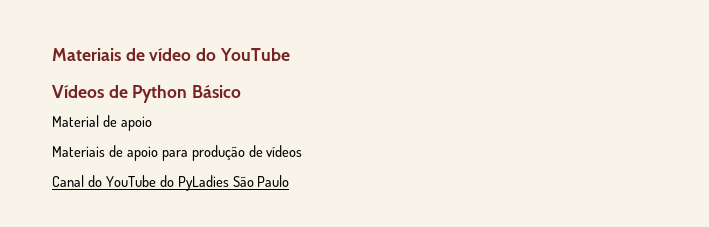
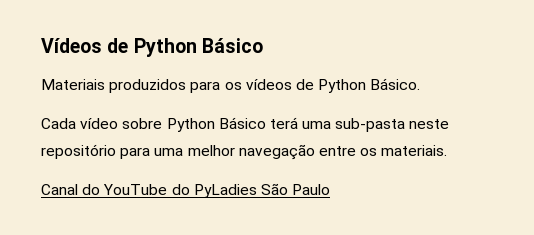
[52,48,290,61] Materiais de vídeo do YouTube // -> (41, 45) none
[52,115,152,131] [52,145,303,161] Material de apoio // Materiais de apoio para produção de vídeos -> [41,78,421,93] [41,117,450,132] [41,144,448,160] Materiais produzidos para os vídeos de Python Básico. // Cada vídeo sobre Python Básico terá uma sub-pasta neste repositório para uma melhor navegação entre os materiais.

